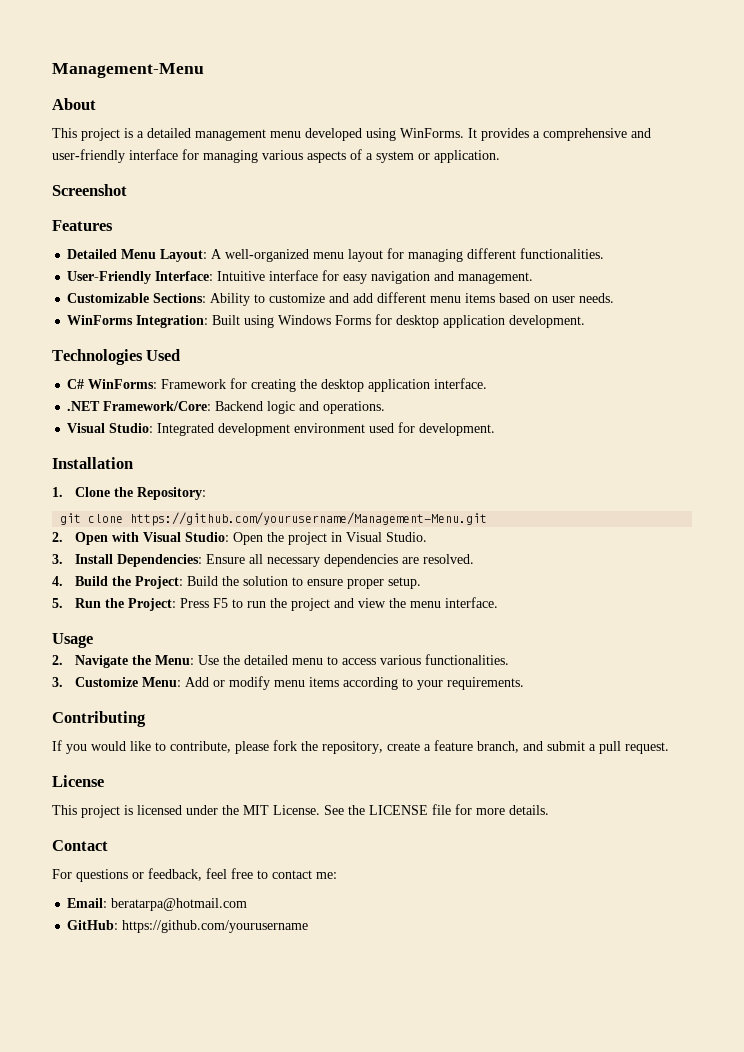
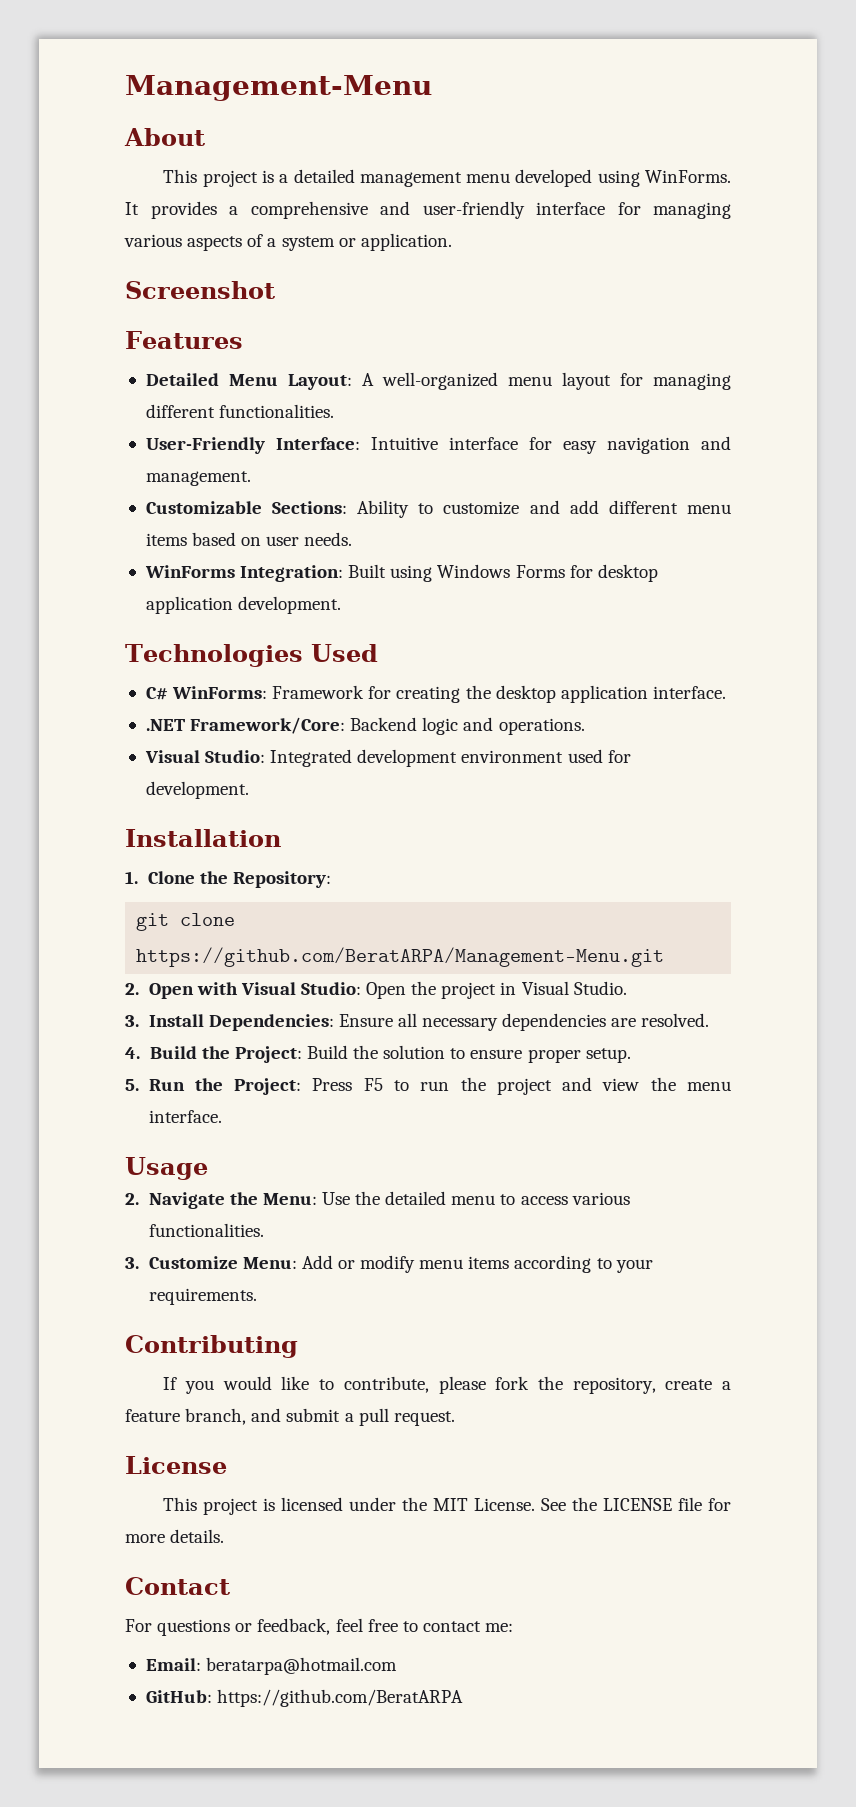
[130,512,488,526] https://github.com/yourusername/Management-Menu.git -> [136,947,665,967] https://github.com/BeratARPA/Management-Menu.git
[122,920,309,933] https://github.com/yourusername -> [217,1689,464,1707] https://github.com/BeratARPA

